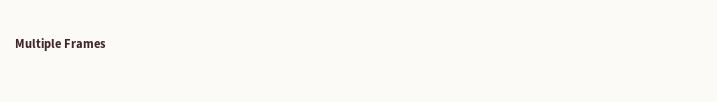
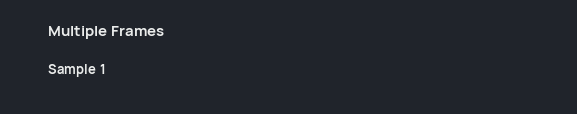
(107, 44) none -> [48,64,106,77] // Sample 1

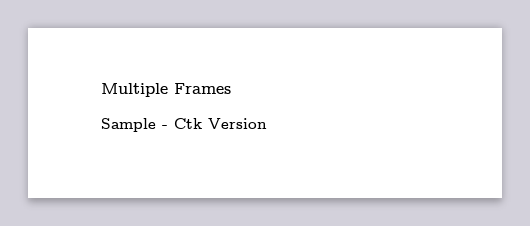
[99,64,106,74] 1 -> [162,118,267,129] - Ctk Version

